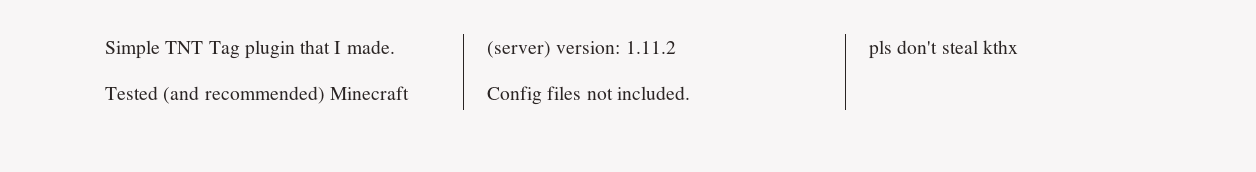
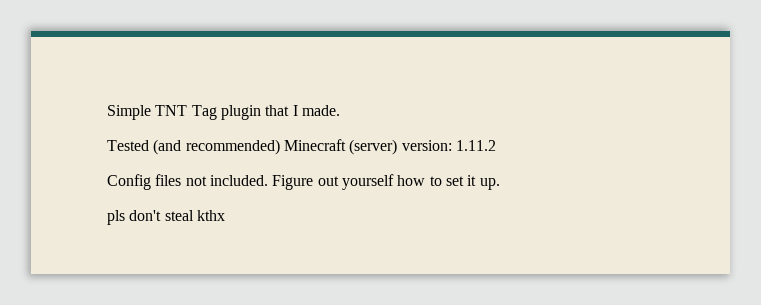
(690, 93) none -> [272,174,500,190] Figure out yourself how to set it up.

